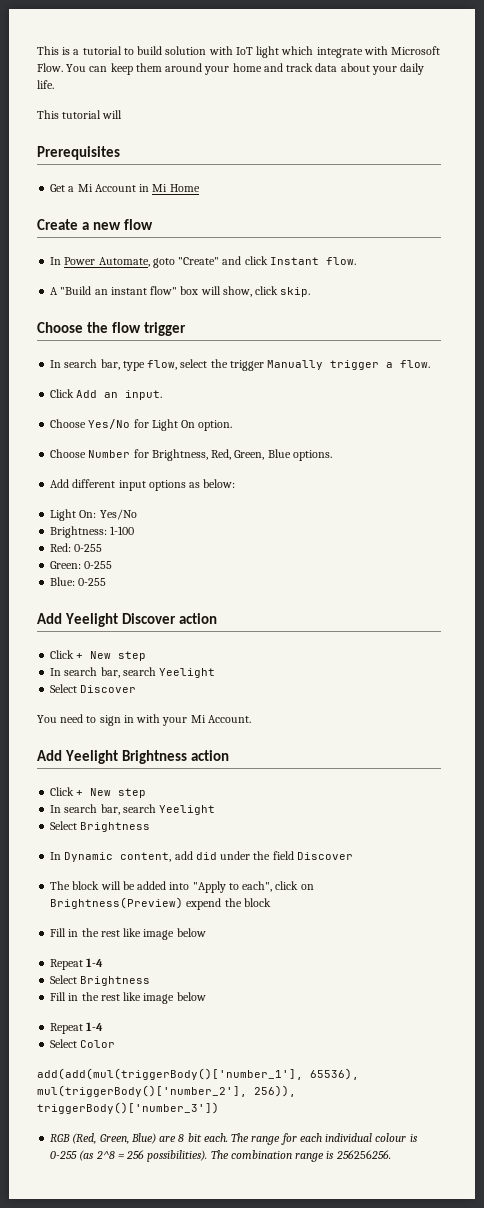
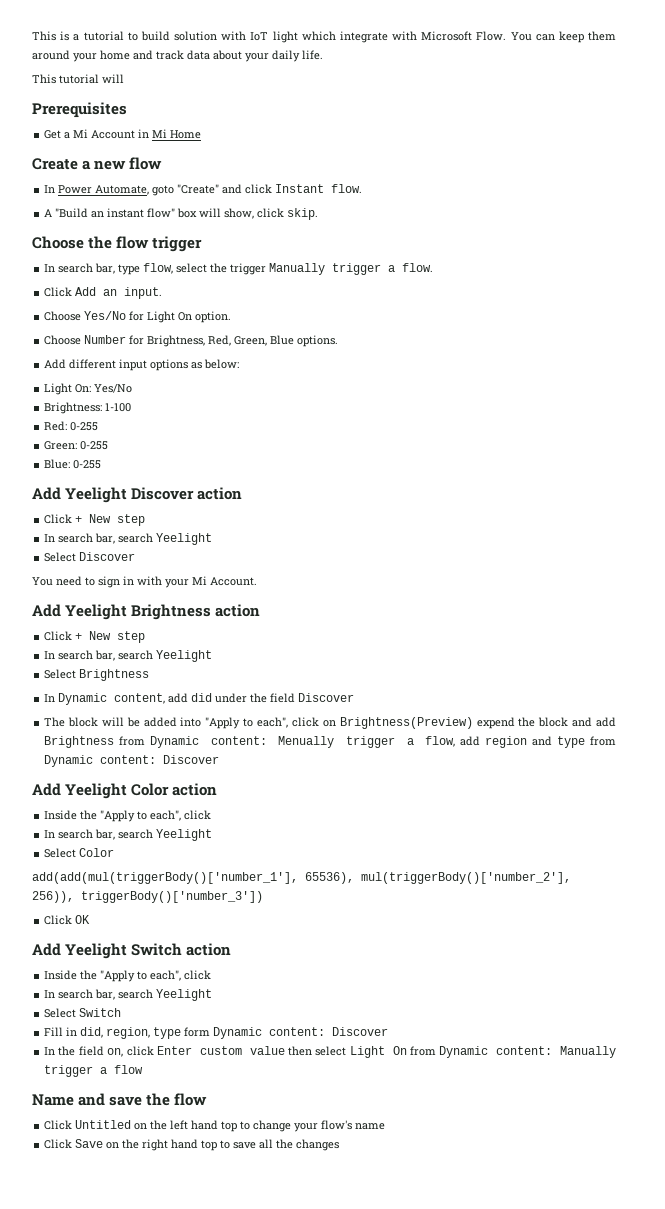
[50,928,206,940] [50,958,104,970] [50,975,151,986] [50,992,206,1004] [50,1022,104,1034] // Fill in the rest like image below // Repeat 1-4 // Select Brightness // Fill in the rest like image below // Repeat 1-4 -> [572,717,616,727] [44,736,616,748] [44,755,220,767] [32,783,218,799] [44,810,212,822] [44,829,213,841] and add Brightness from Dynamic content: Menually trigger a flow, add region and type from Dynamic content: Discover // Add Yeelight Color action // Inside the "Apply to each", click // In search bar, search Yeelight
[50,1133,418,1145] [50,1150,391,1162] RGB (Red, Green, Blue) are 8 bit each. The range for each individual colour is 0-255 (as 2^8 = 256 possibilities). The combination range is 256256256. -> [44,915,91,925] [32,943,232,959] [44,970,212,982] [44,989,213,1001] [44,1008,122,1018] [44,1027,389,1039] [44,1046,616,1058] [44,1065,144,1077] [32,1093,208,1106] [44,1120,386,1132] [44,1139,340,1151] Click OK // Add Yeelight Switch action // Inside the "Apply to each", click // In search bar, search Yeelight // Select Switch // Fill in did, region, type form Dynamic content: Discover // In the field on, click Enter custom value then select Light On from Dynamic content: Manually trigger a flow // Name and save the flow // Click Untitled on the left hand top to change your flow's name // Click Save on the right hand top to save all the changes

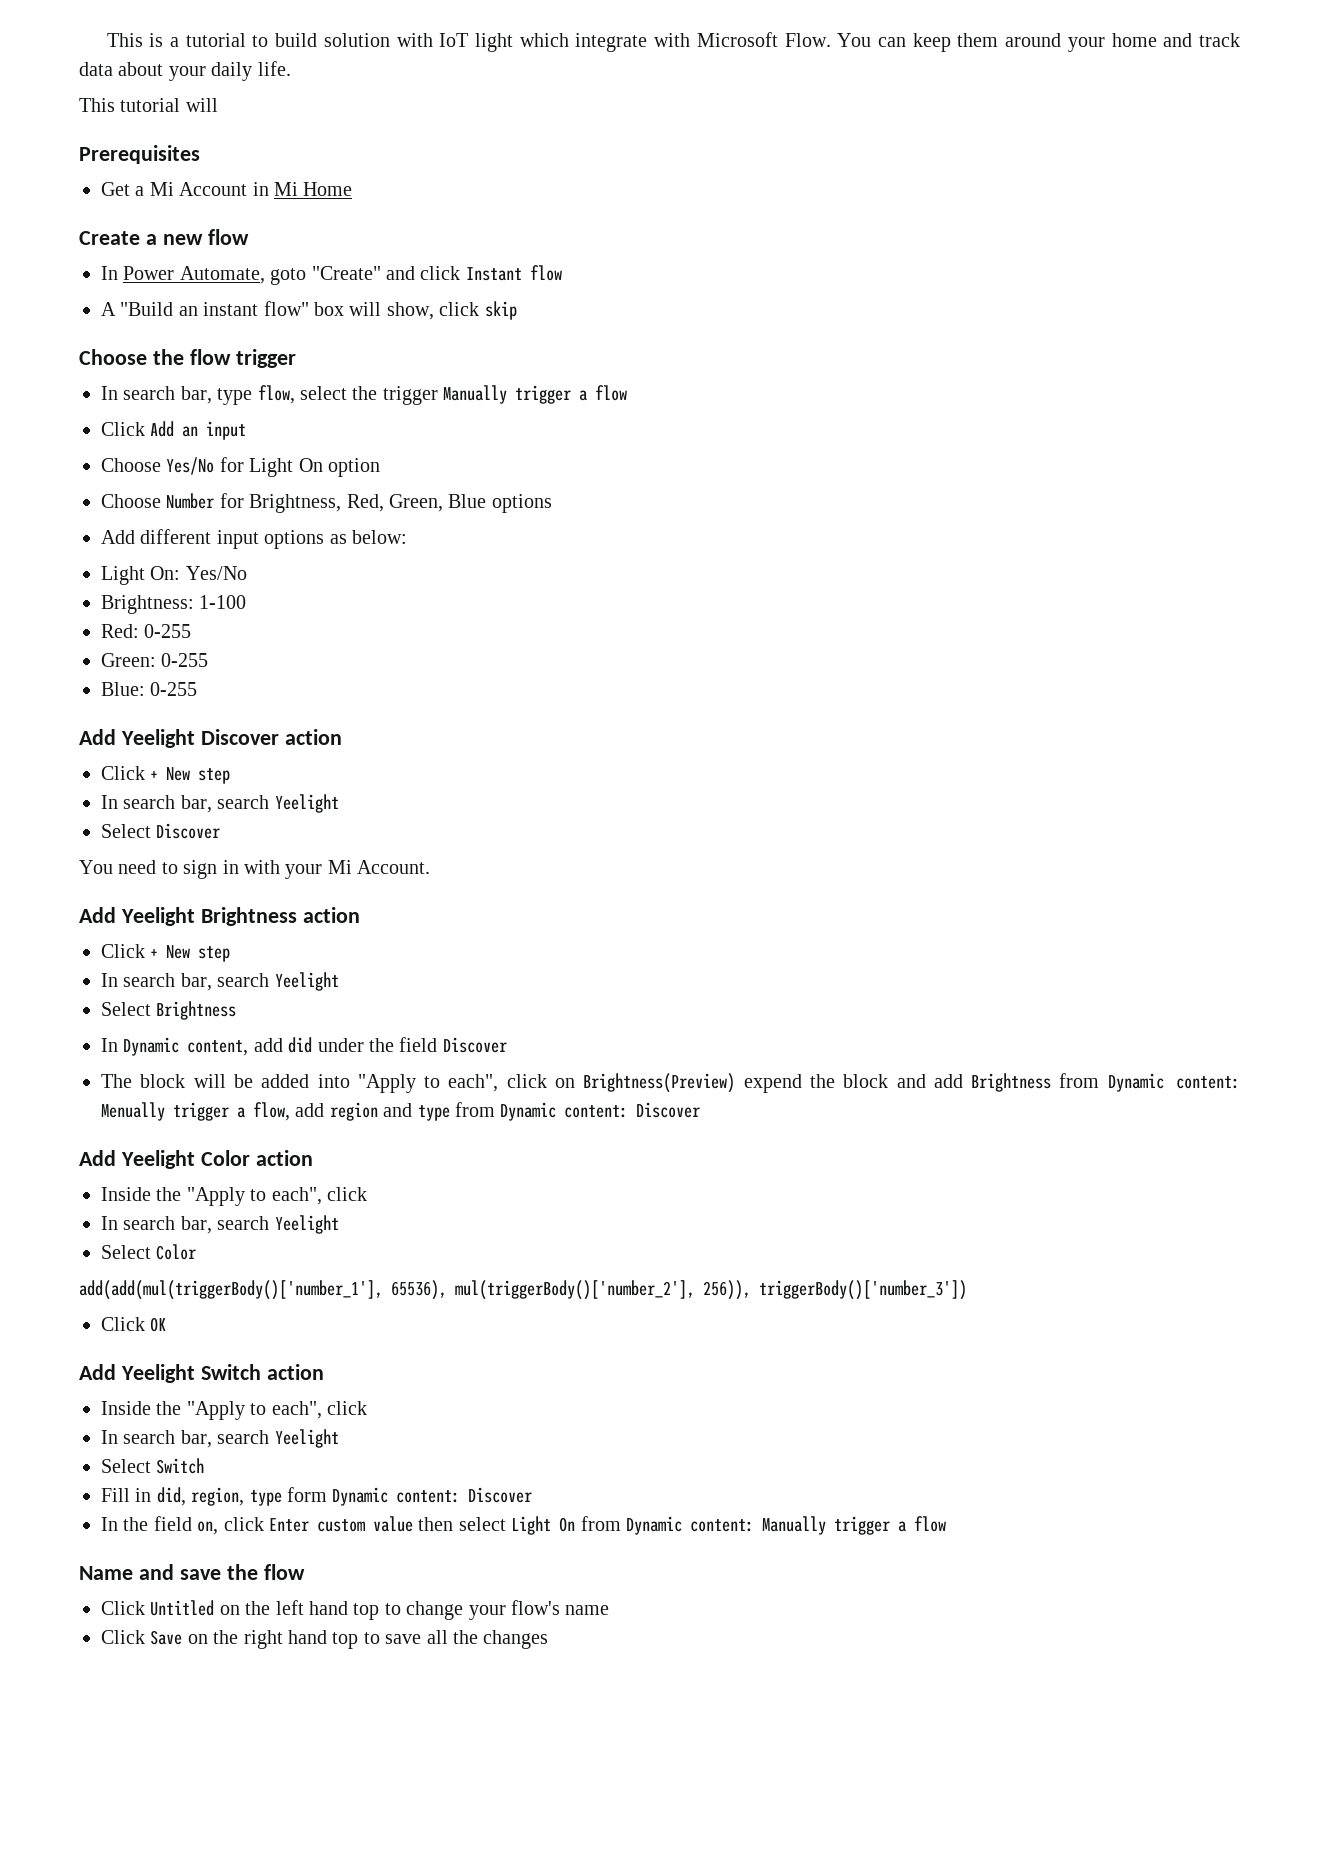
[331,184,363,193] flow. -> [529,265,562,281] flow
[287,208,319,220] skip. -> [484,301,517,320] skip
[402,263,434,272] flow. -> [595,385,628,401] flow
[124,287,163,299] input. -> [206,421,247,440] input
[195,311,232,323] option. -> [328,458,380,477] option
[297,335,339,347] options. -> [491,494,552,513] options

